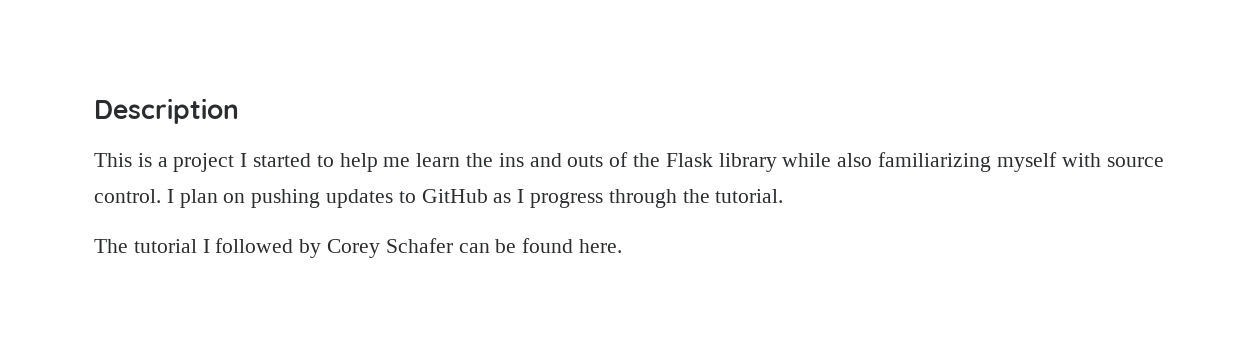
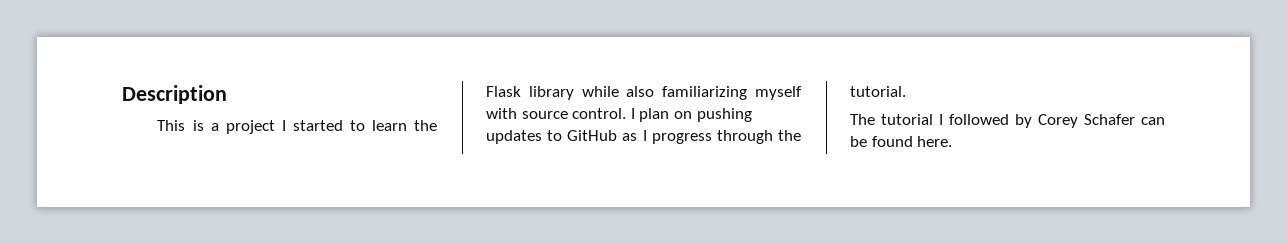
[339,152,629,172] help me learn the ins and outs of -> [371,120,407,131] learn

